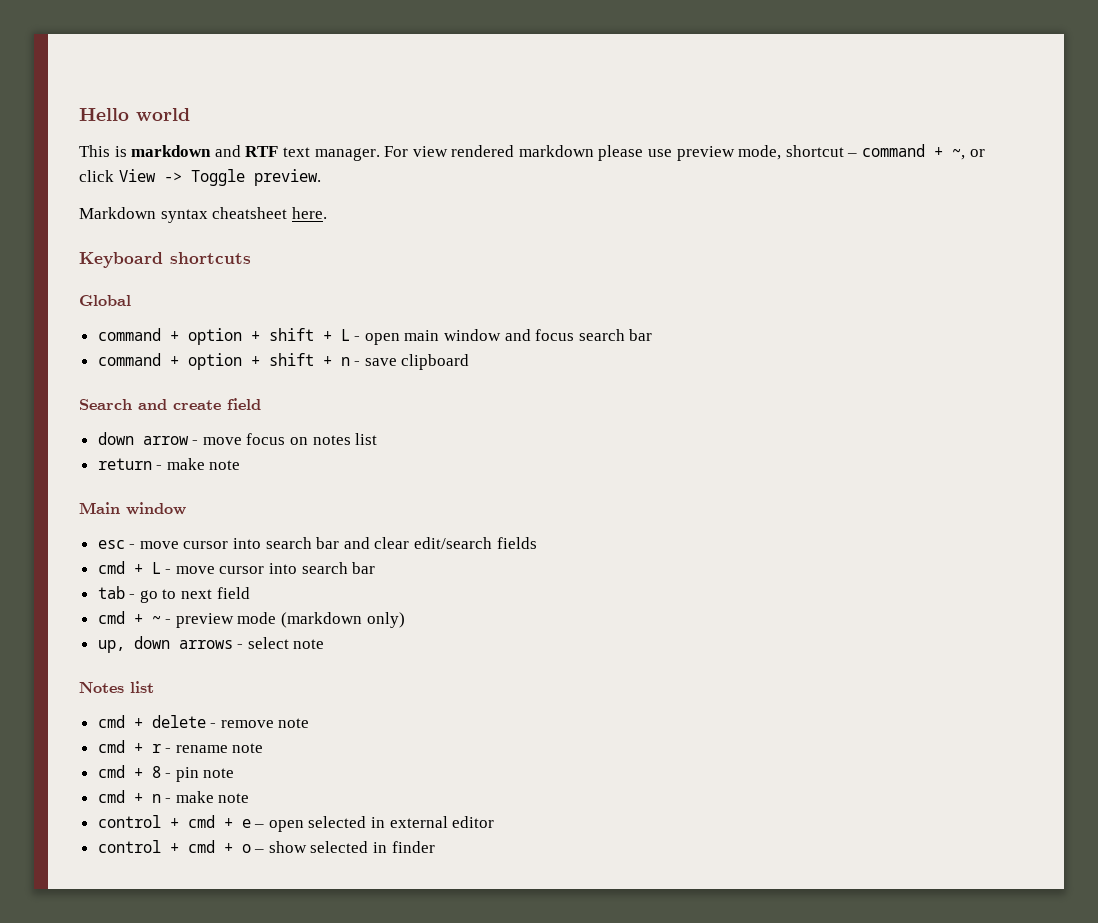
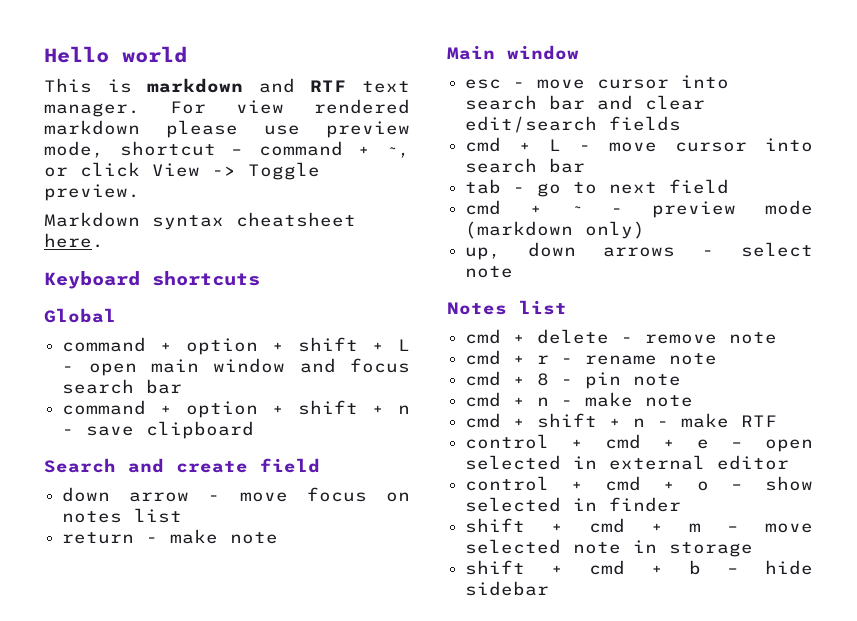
(250, 798) none -> [465,413,778,428] // cmd + shift + n - make RTF
(435, 847) none -> [465,518,813,533] [465,539,754,557] [465,560,813,575] [465,581,550,596] // shift + cmd + m – move selected note in storage // shift + cmd + b – hide sidebar

